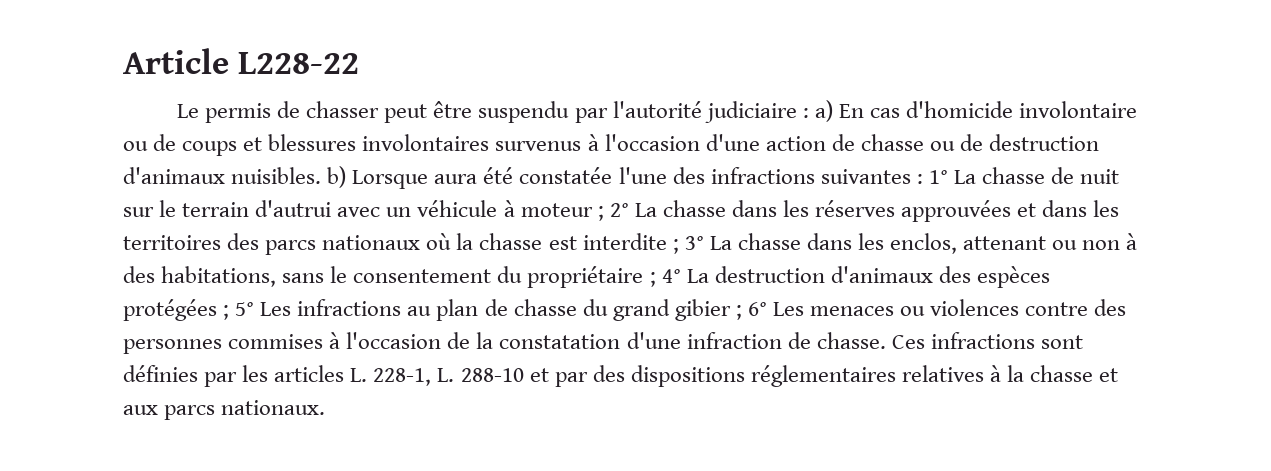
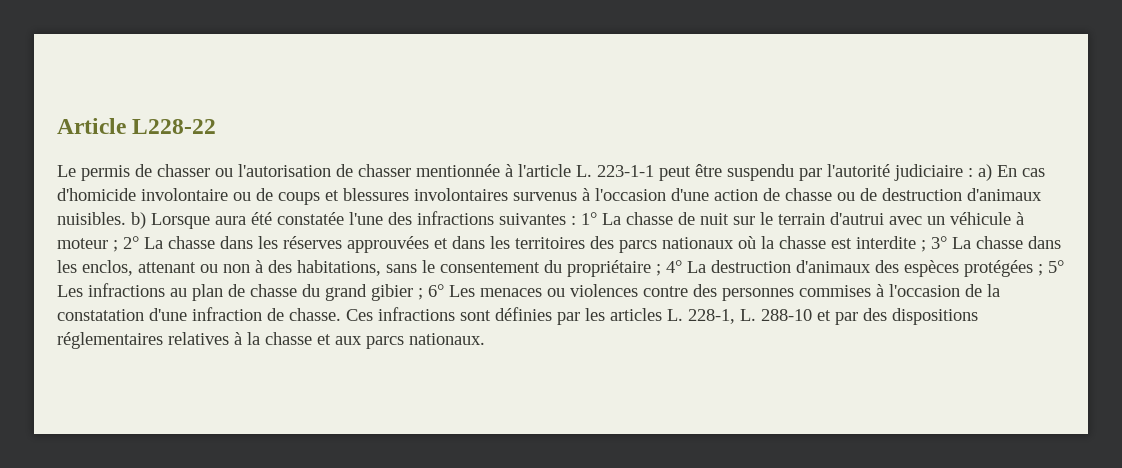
(380, 109) none -> [215,164,654,177] ou l'autorisation de chasser mentionnée à l'article L. 223-1-1

